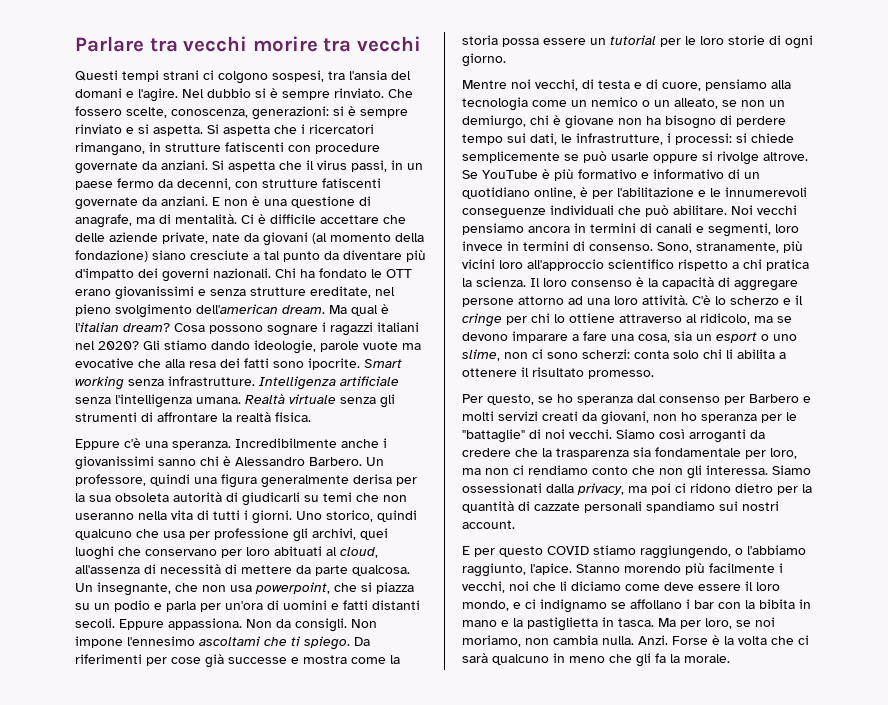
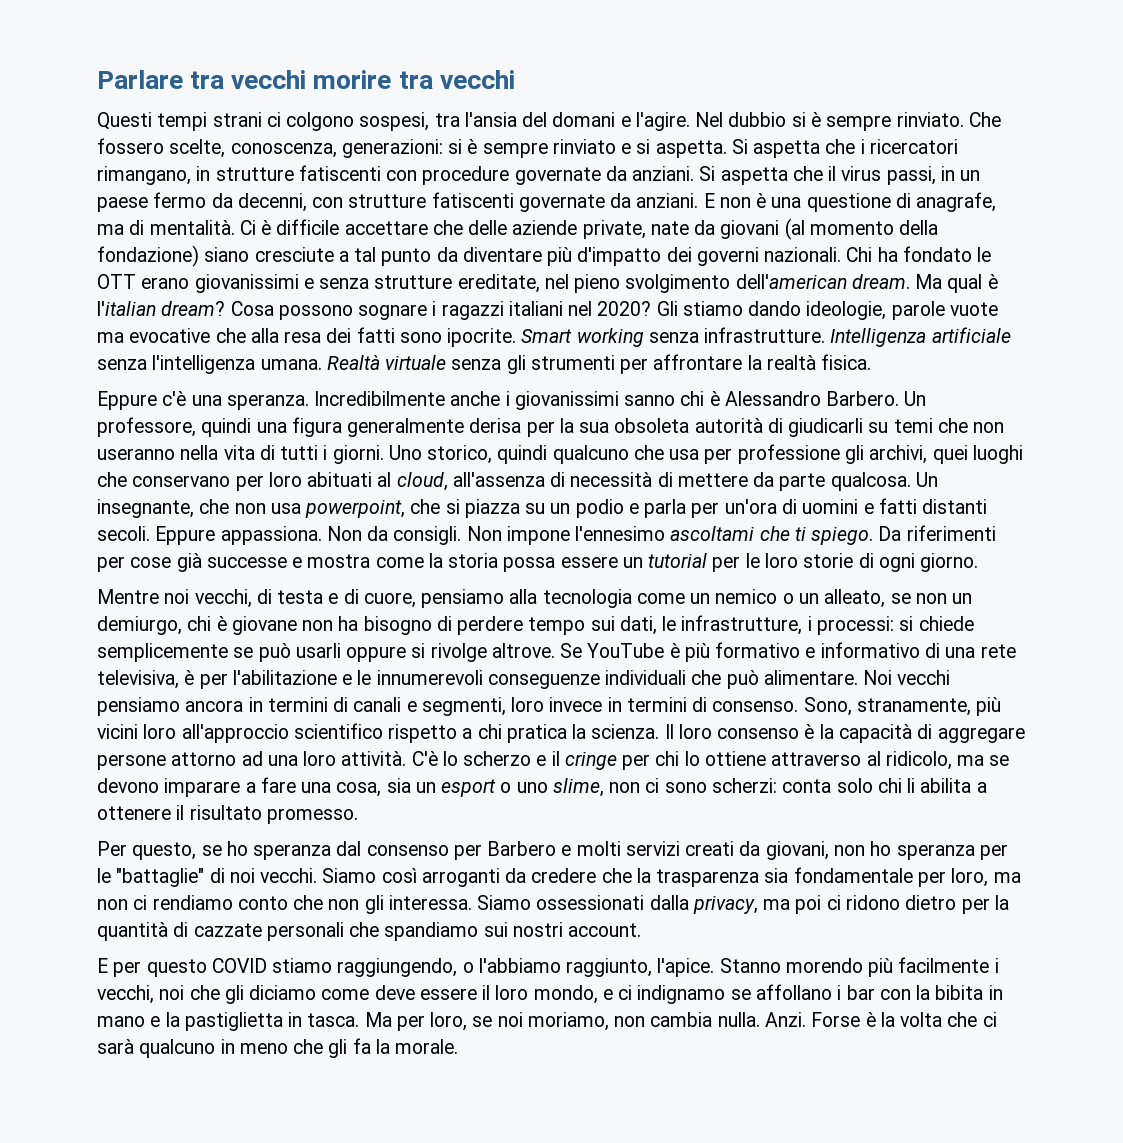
[141,412,153,422] di -> [620,358,649,374] per
[611,152,649,161] usarle -> [295,643,341,658] usarli
[744,172,760,179] [462,187,576,199] un quotidiano online, -> [945,644,1016,658] [97,670,179,689] una rete televisiva,
[673,205,727,215] abilitare. -> [763,670,858,685] alimentare.
(642, 507) none -> [349,922,380,937] che
[560,581,567,591] li -> [224,985,244,1004] gli

